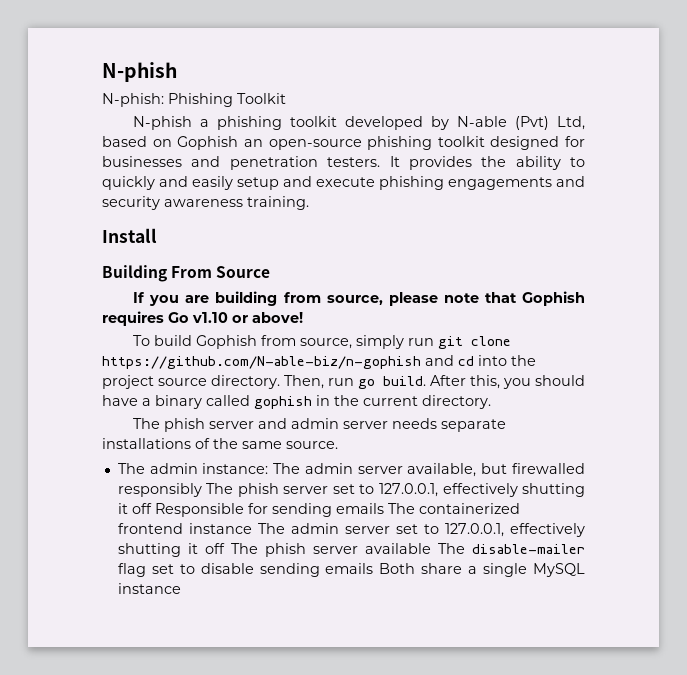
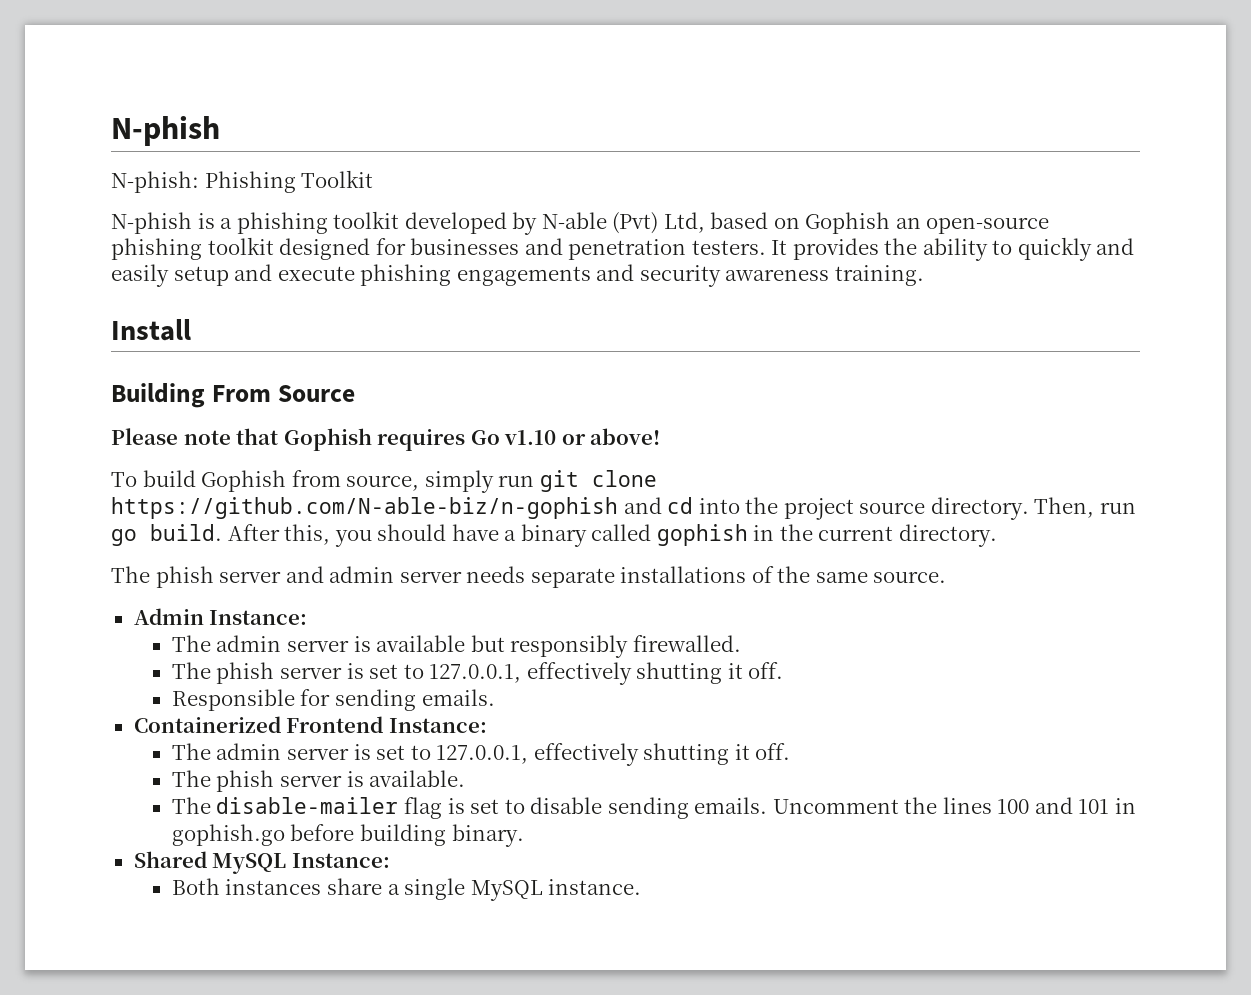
(193, 123) none -> [197,213,215,229] is
[133,291,438,306] If you are building from source, please -> [111,428,178,445] Please
[117,463,585,477] [117,483,585,497] [117,503,152,514] The admin instance: The admin server available, but firewalled responsibly The phish server set to 127.0.0.1, effectively shutting it off -> [133,608,308,625] [171,635,741,658] [171,662,784,685] Admin Instance: // The admin server is available but responsibly firewalled. // The phish server is set to 127.0.0.1, effectively shutting it off. //
[335,503,520,514] [117,523,586,537] [117,543,431,557] emails The containerized frontend instance The admin server set to 127.0.0.1, effectively shutting it off The phish server available -> [421,689,495,706] [133,716,487,733] [171,743,791,766] [171,770,466,792] emails. // Containerized Frontend Instance: // The admin server is set to 127.0.0.1, effectively shutting it off. // The phish server is available. //
(146, 570) none -> [447,798,465,814] is
[325,563,416,574] emails Both -> [694,797,1136,814] [171,824,524,847] [133,851,390,874] [171,878,322,895] emails. Uncomment the lines 100 and 101 in gophish.go before building binary. // Shared MySQL Instance: // Both instances
[117,583,181,594] instance -> [548,879,642,895] instance.

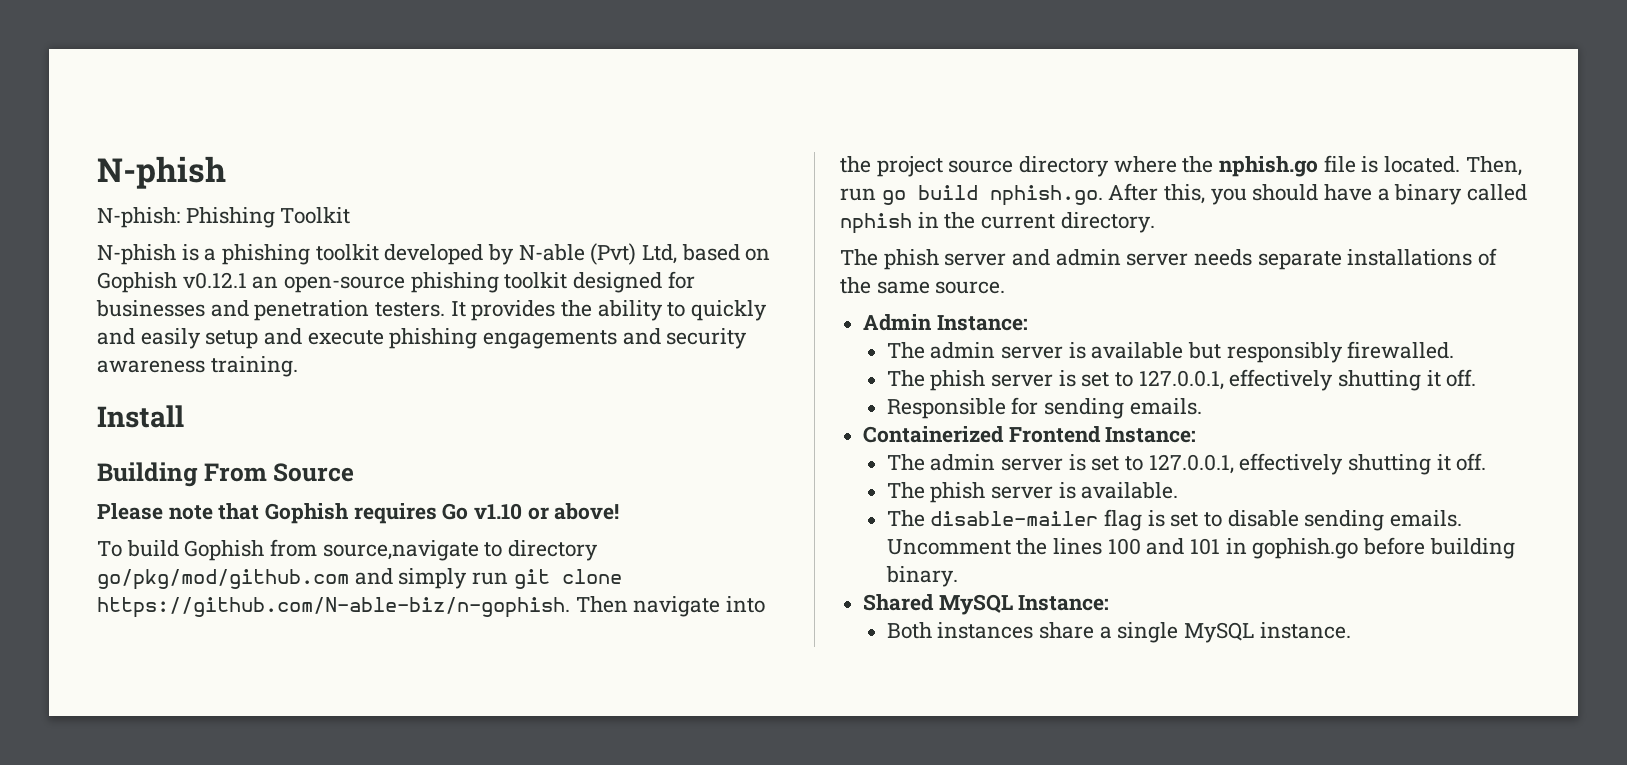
(891, 223) none -> [182,272,247,289] v0.12.1
[346,475,420,491] source, -> [322,540,599,561] [97,568,393,590] source,navigate to directory go/pkg/mod/github.com and
[111,497,694,519] https://github.com/N-able-biz/n-gophish and cd -> [97,596,721,618] https://github.com/N-able-biz/n-gophish. Then navigate
[930,497,1029,520] directory. -> [1019,155,1461,177] directory where the nphish.go file is located.
[150,524,222,541] build. -> [917,185,1103,206] build nphish.go.
[656,524,748,546] gophish -> [840,213,912,234] nphish

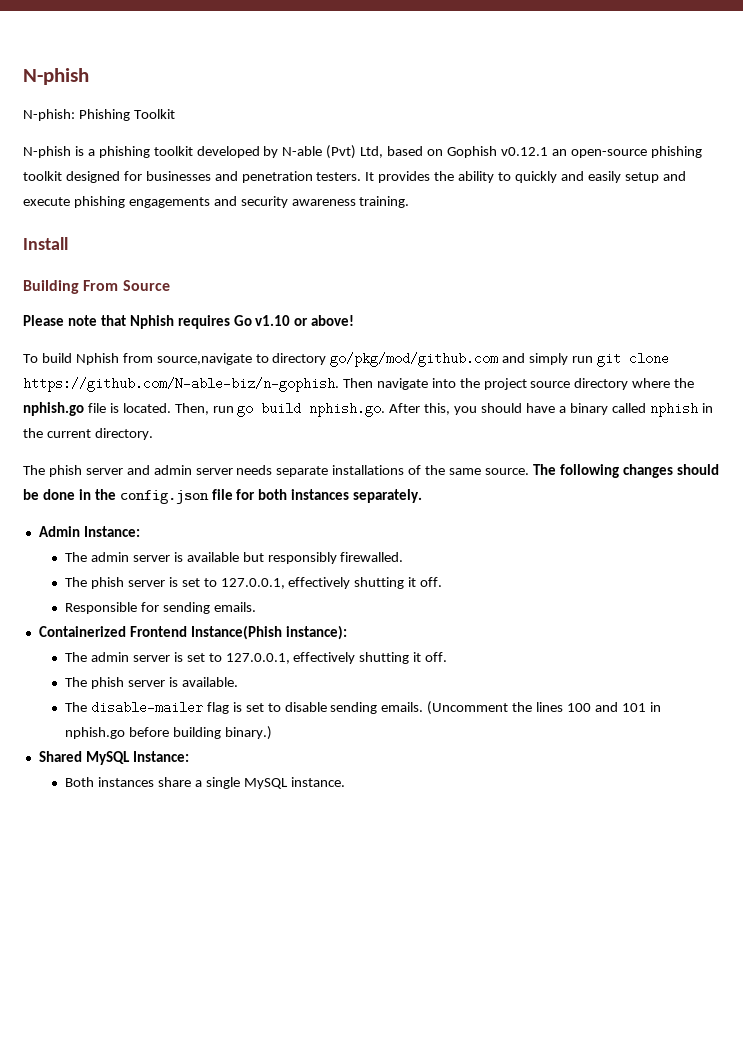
[265,503,350,524] Gophish -> [129,315,174,329] Nphish
[184,540,265,561] Gophish -> [75,353,119,365] Nphish
(1006, 287) none -> [532,464,719,478] [23,489,423,504] The following changes should be done in the config.json file for both instances separately.
[1105,427,1197,443] Instance: -> [190,625,347,640] Instance(Phish instance):
[886,539,1011,555] Uncomment -> [427,701,509,715] (Uncomment
[1252,538,1359,559] gophish.go -> [65,727,126,739] nphish.go
[885,566,958,587] binary. -> [224,726,272,740] binary.)

